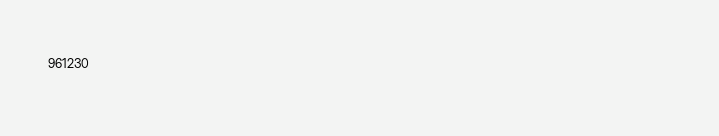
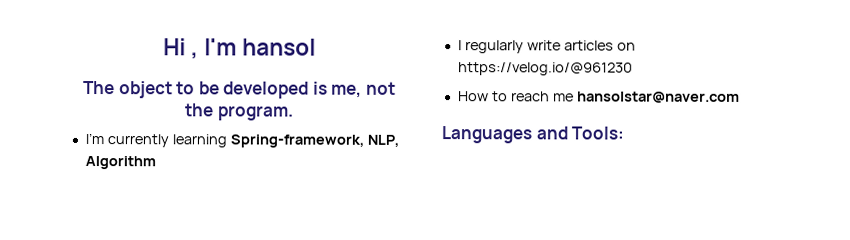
[48,58,89,68] 961230 -> [162,38,317,60] [82,80,397,99] [185,103,294,121] [84,132,399,148] [84,155,156,170] [457,40,636,54] [457,62,633,76] [457,91,740,103] [441,126,625,144] Hi , I'm hansol // The object to be developed is me, not the program. // I’m currently learning Spring-framework, NLP, Algorithm // I regularly write articles on https://velog.io/@961230 // How to reach me hansolstar@naver.com // Languages and Tools:

